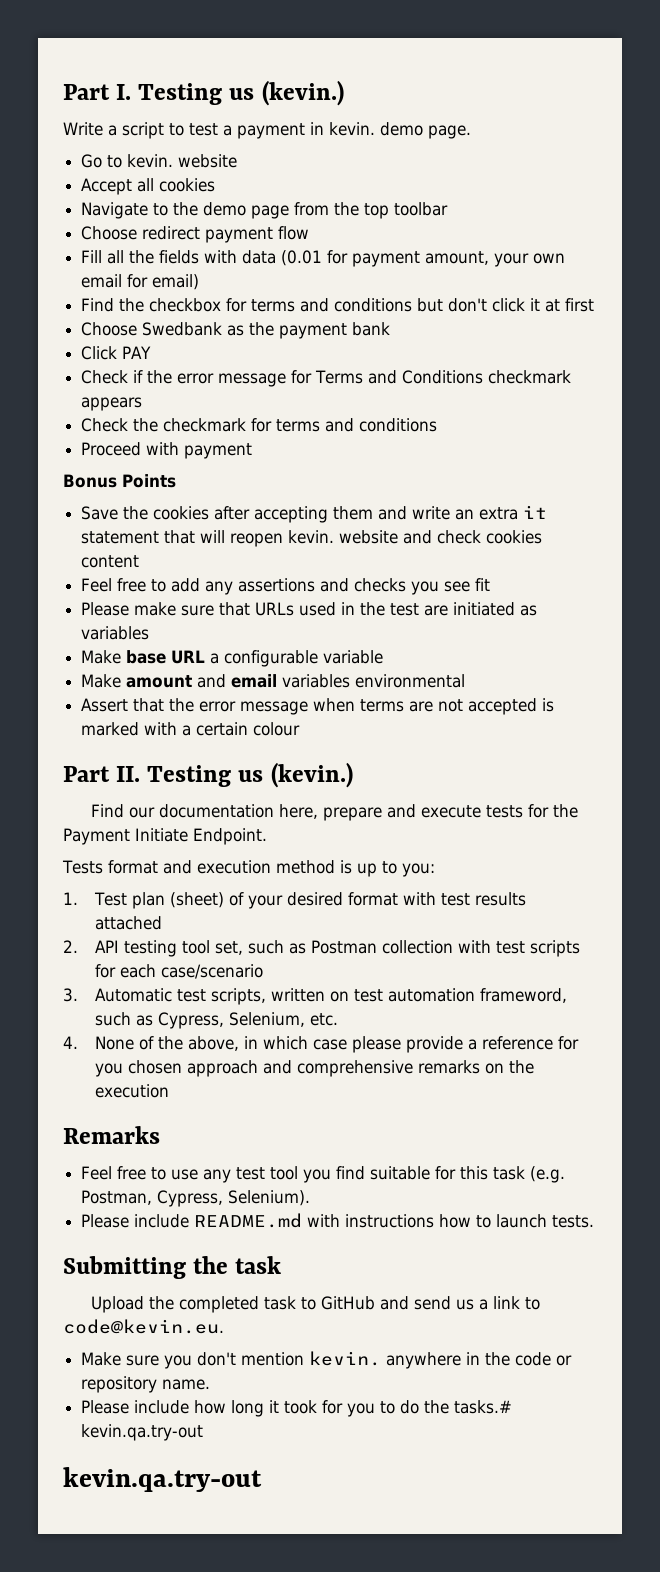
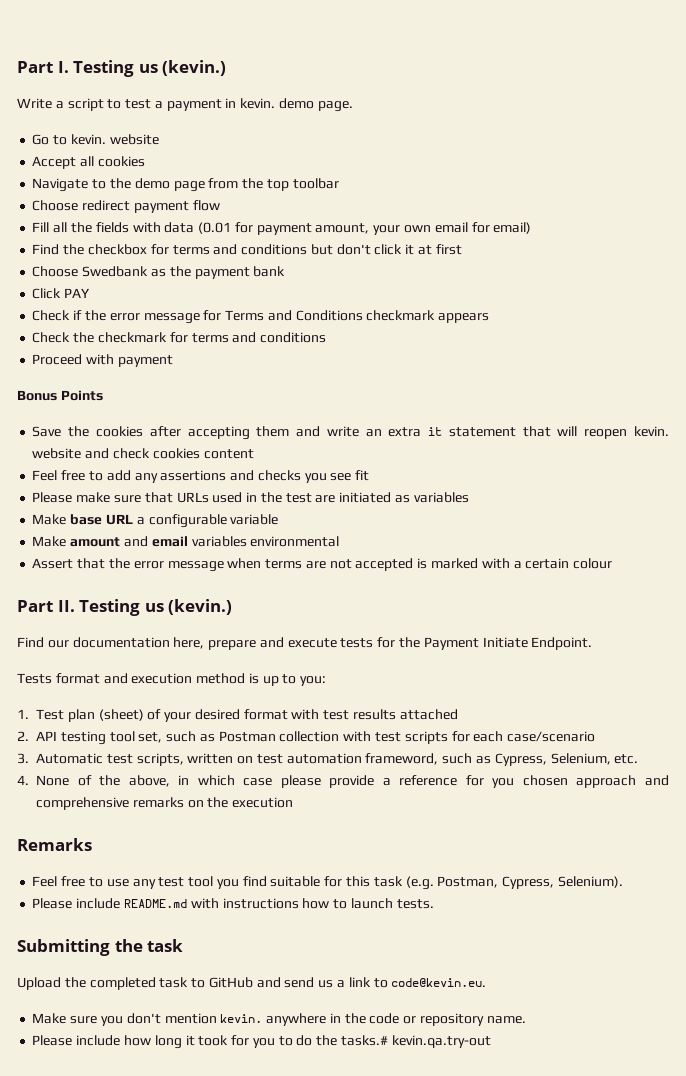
[63,1467,262,1492] // kevin.qa.try-out -> (491, 1041) none

